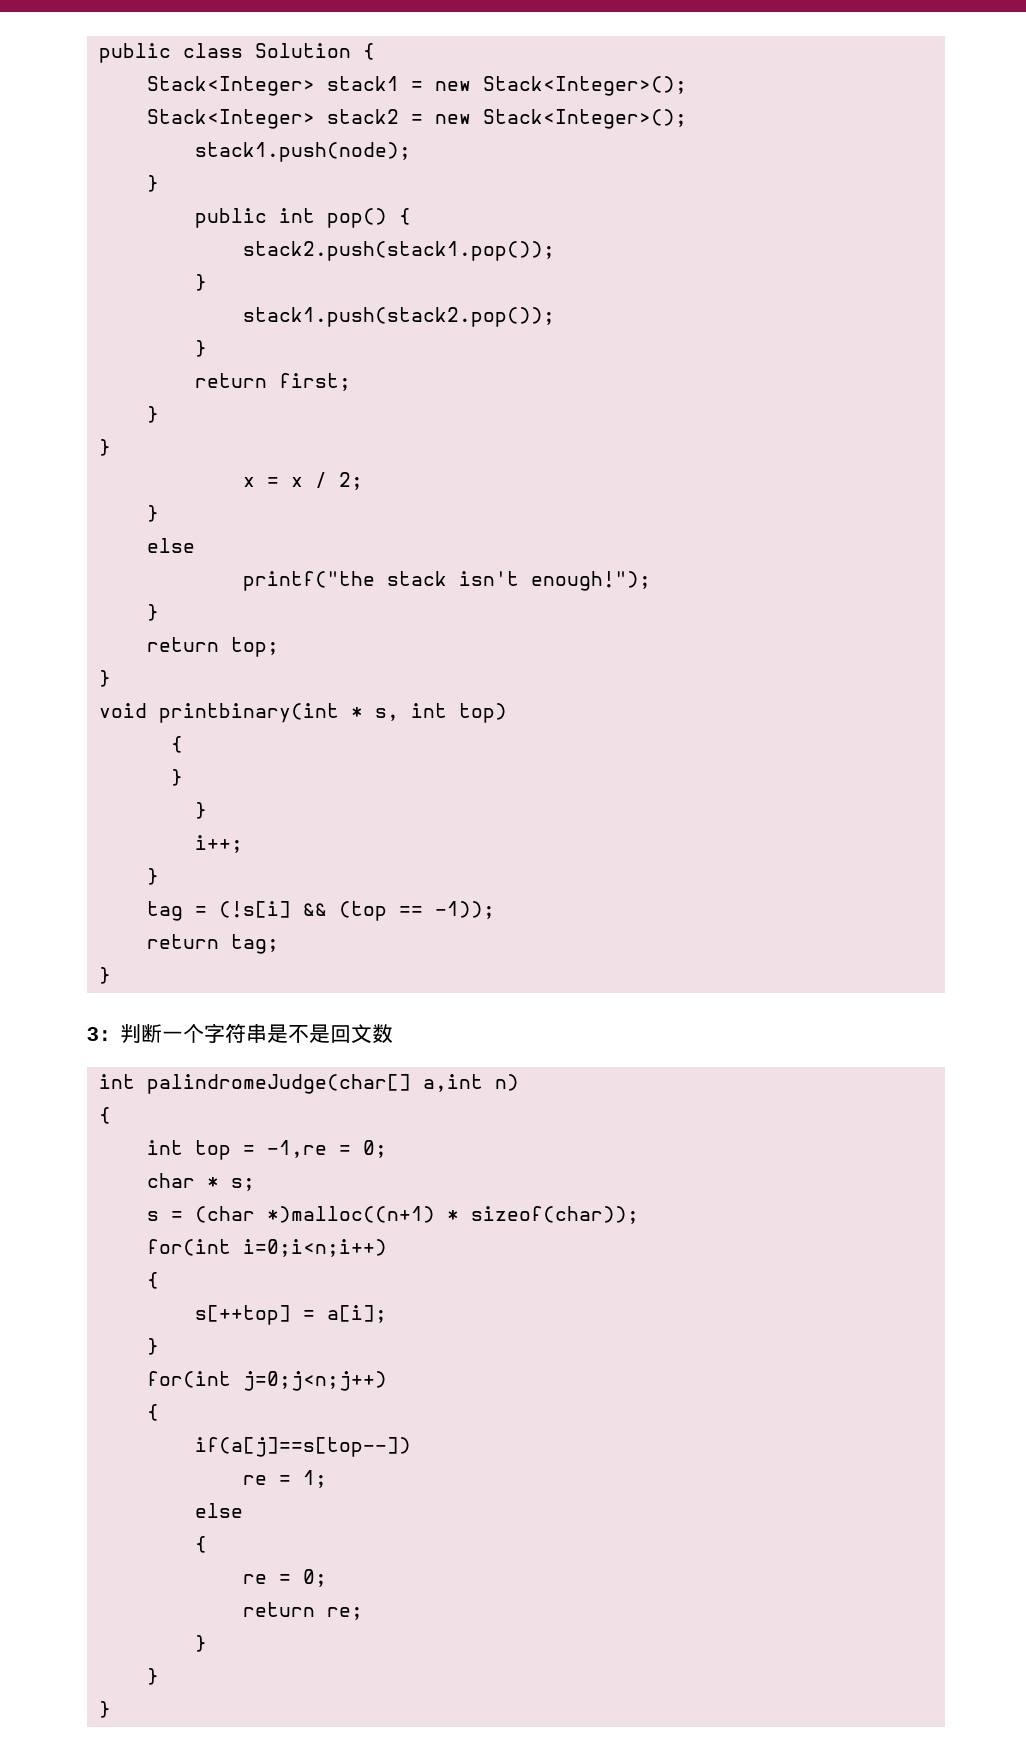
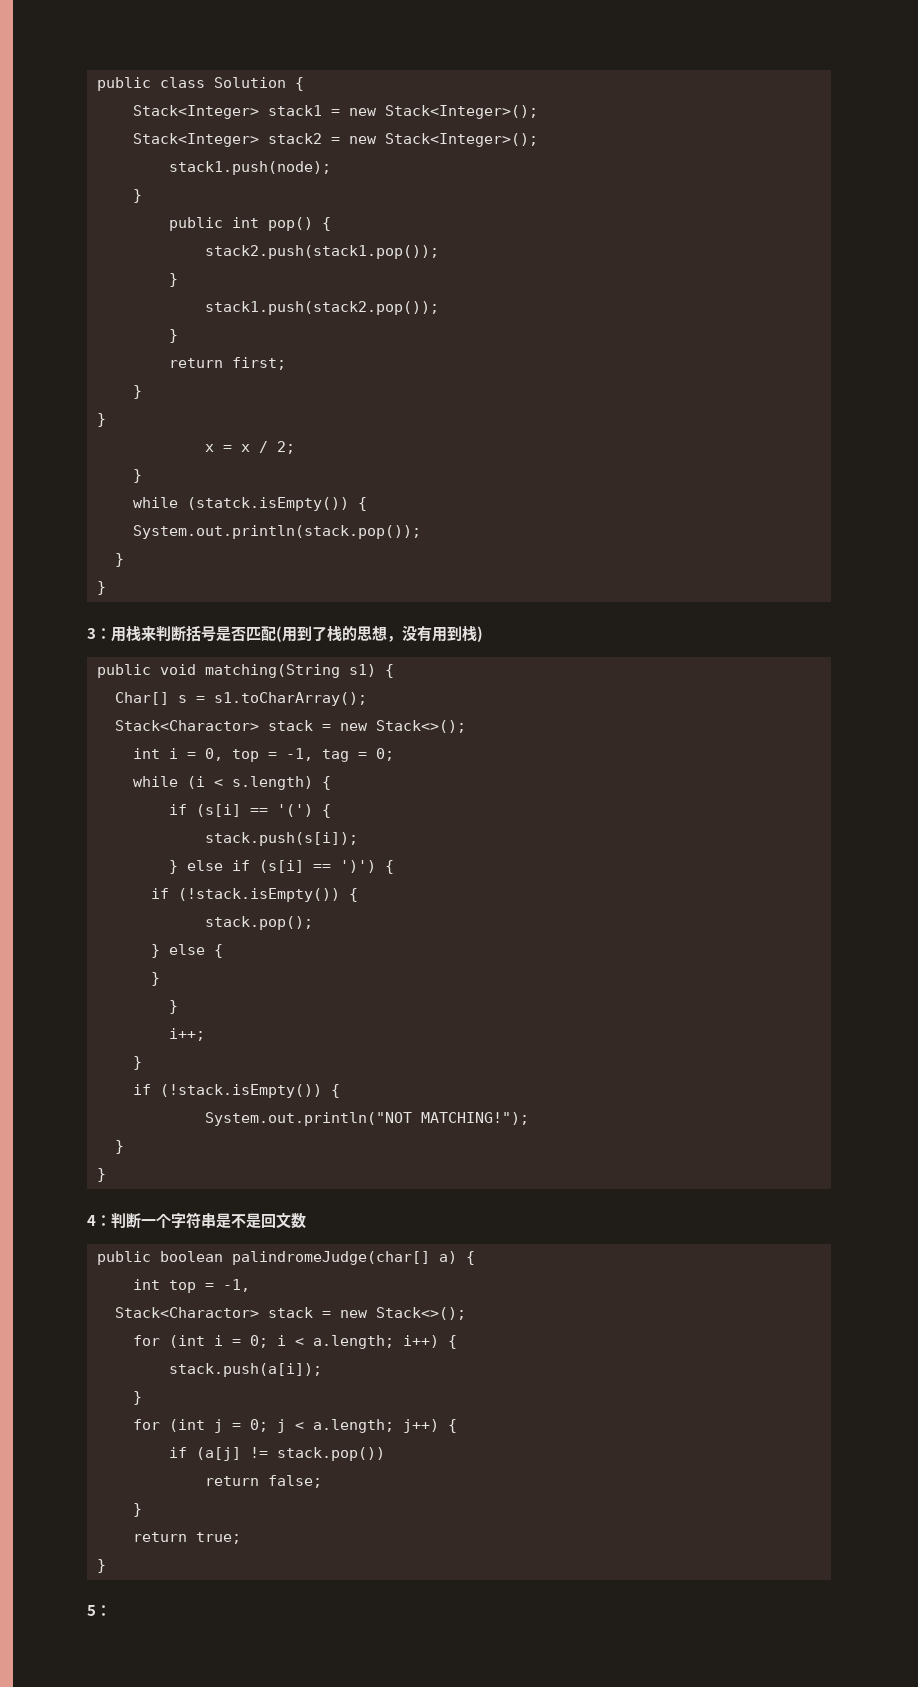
[147,538,195,553] [243,571,651,591] [147,604,159,621] [147,637,279,657] [99,670,111,687] [99,703,507,723] else // printf("the stack isn't enough!"); // } // return top; // } // void printbinary(int * s, int top) // -> [132,497,367,511] [132,525,421,539] [114,553,124,567] [96,581,106,595] [87,625,483,642] [96,664,394,678] [114,692,367,706] [114,720,466,733] [132,748,394,762] [132,776,331,790] [168,804,331,818] [204,832,358,846] [168,860,394,874] [150,888,358,902] [204,916,313,930] [150,944,205,958] while (statck.isEmpty()) { // System.out.println(stack.pop()); // } // } // 3：用栈来判断括号是否匹配(用到了栈的思想，没有用到栈) // public void matching(String s1) { // Char[] s = s1.toCharArray(); // Stack<Charactor> stack = new Stack<>(); // int i = 0, top = -1, tag = 0; // while (i < s.length) { // if (s[i] == '(') { // stack.push(s[i]); // } else if (s[i] == ')') { // if (!stack.isEmpty()) { // stack.pop(); // } else
[147,901,495,921] [147,934,279,954] [99,967,111,984] [87,1027,99,1041] tag = (!s[i] && (top == -1)); // return tag; // } // 3 -> [132,1084,340,1098] [204,1112,529,1126] [114,1140,124,1154] [96,1168,106,1182] [87,1215,96,1226] if (!stack.isEmpty()) { // System.out.println("NOT MATCHING!"); // } // } // 4
[99,1074,519,1094] int palindromeJudge(char[] a,int n) // -> [96,1251,457,1265] public boolean palindromeJudge(char[] a)
[267,1140,387,1158] [147,1173,255,1191] [147,1206,639,1224] [147,1239,387,1257] [147,1272,159,1289] [195,1305,387,1325] [147,1338,159,1355] [147,1371,387,1391] [147,1404,159,1421] [195,1437,411,1457] [243,1470,327,1488] [195,1503,243,1518] [195,1536,207,1553] [243,1569,327,1587] [243,1602,363,1620] [195,1635,207,1652] [147,1668,159,1685] [99,1701,111,1718] -1,re = 0; // char * s; // s = (char *)malloc((n+1) * sizeof(char)); // for(int i=0;i<n;i++) // { // s[++top] = a[i]; // } // for(int j=0;j<n;j++) // { // if(a[j]==s[top--]) // re = 1; // else // { // re = 0; // return re; // } // } // } -> [222,1279,250,1292] [114,1307,466,1320] [132,1335,457,1349] [168,1363,322,1377] [132,1391,142,1405] [132,1419,457,1433] [168,1447,385,1461] [204,1475,322,1488] [132,1503,142,1517] [132,1532,241,1544] [96,1559,106,1573] [87,1605,111,1616] -1, // Stack<Charactor> stack = new Stack<>(); // for (int i = 0; i < a.length; i++) { // stack.push(a[i]); // } // for (int j = 0; j < a.length; j++) { // if (a[j] != stack.pop()) // return false; // } // return true; // } // 5：

